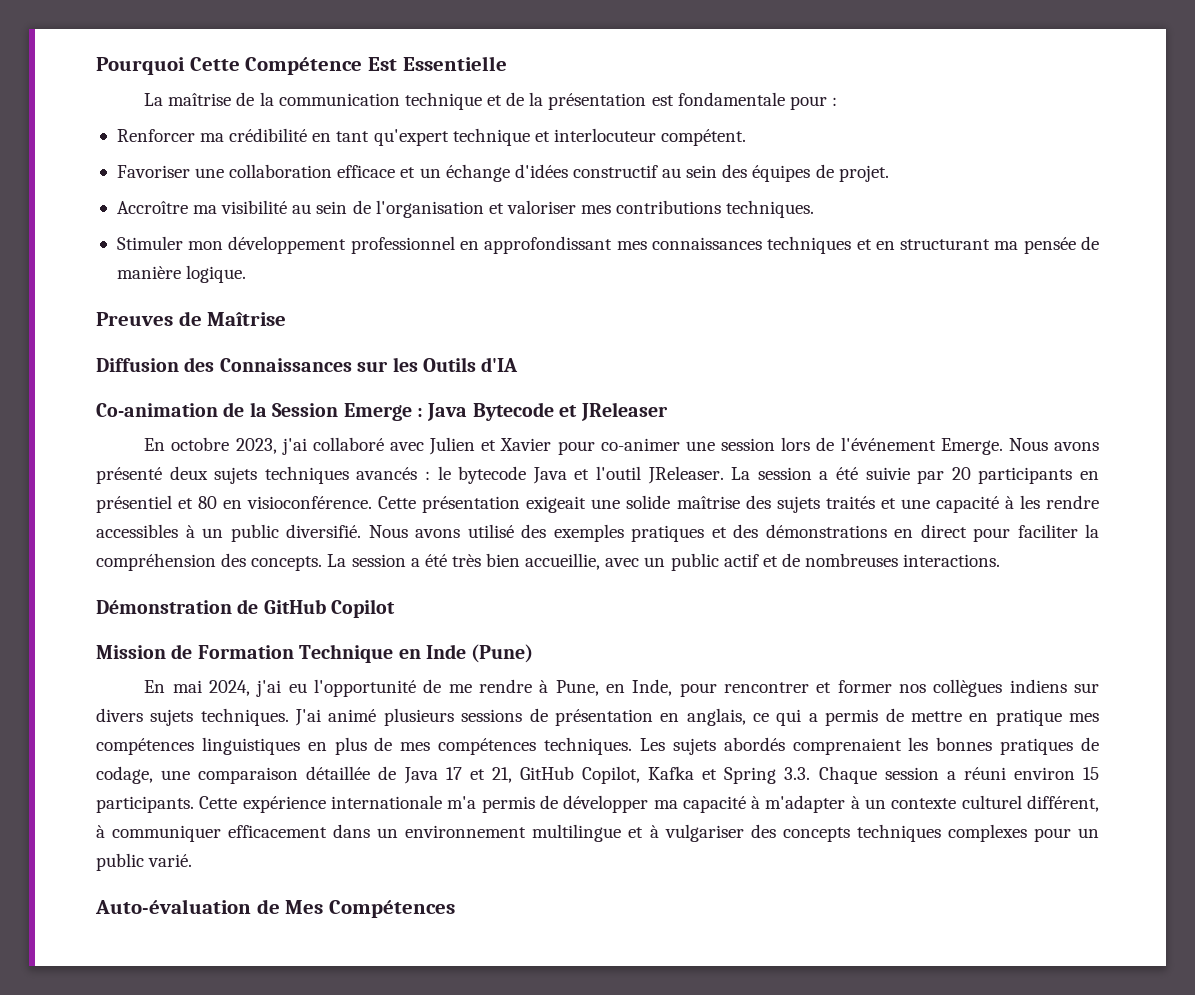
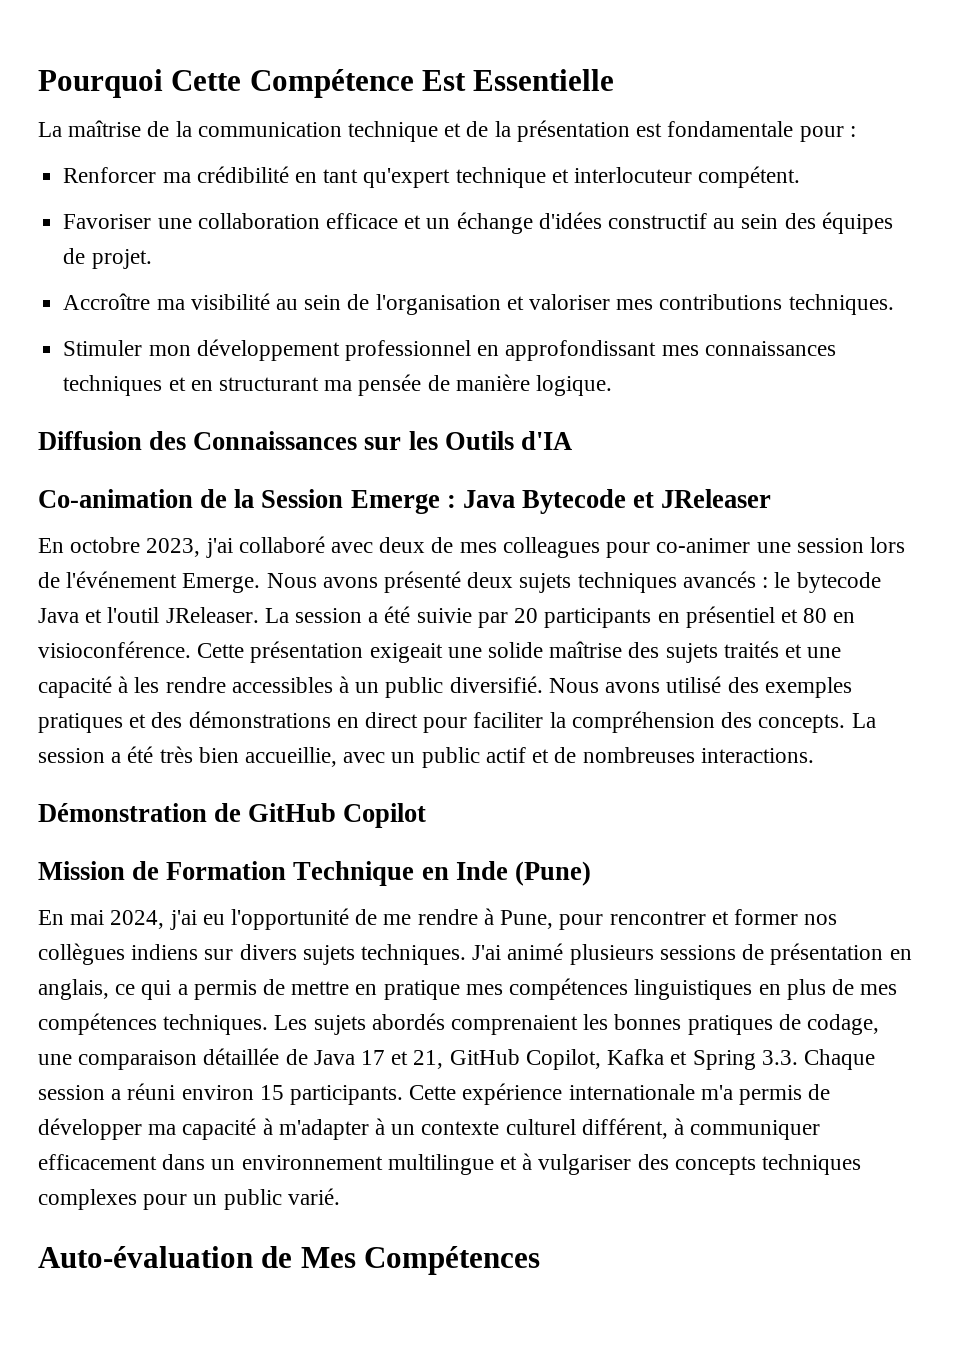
[96,311,287,326] // Preuves de Maîtrise -> (612, 385) none
[429,437,552,455] Julien et Xavier -> [379,537,600,558] deux de mes colleagues
[605,679,673,696] en Inde, -> (554, 919) none

